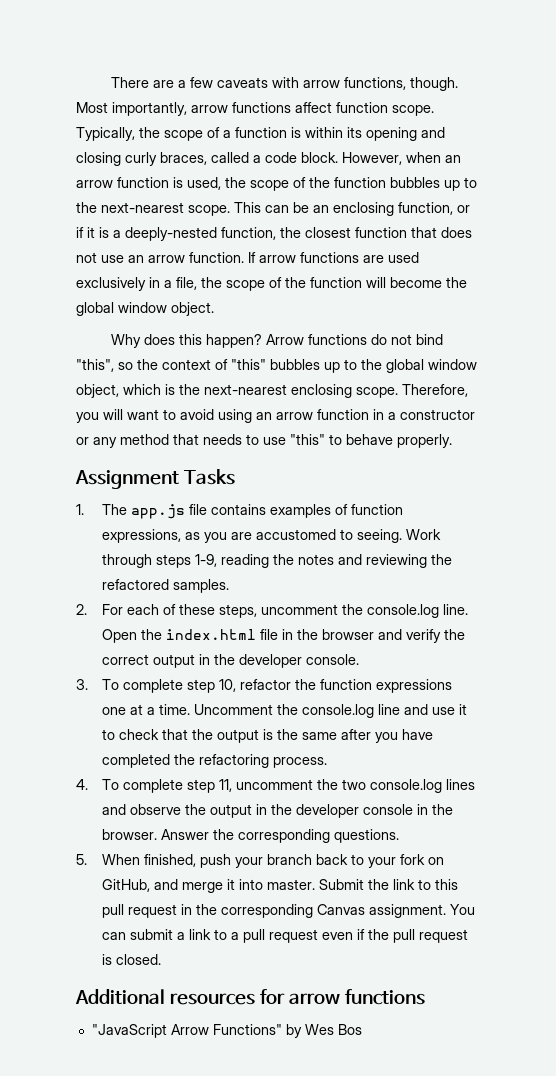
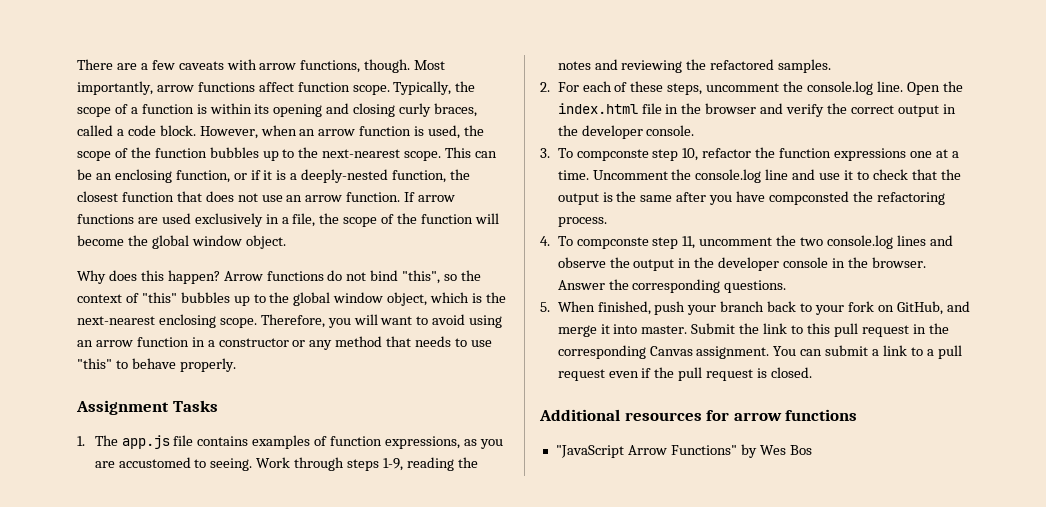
[123,679,184,693] complete -> [576,149,649,161] compconste
[102,754,171,768] completed -> [769,191,850,205] compconsted
[123,779,184,793] complete -> [576,237,649,249] compconste

